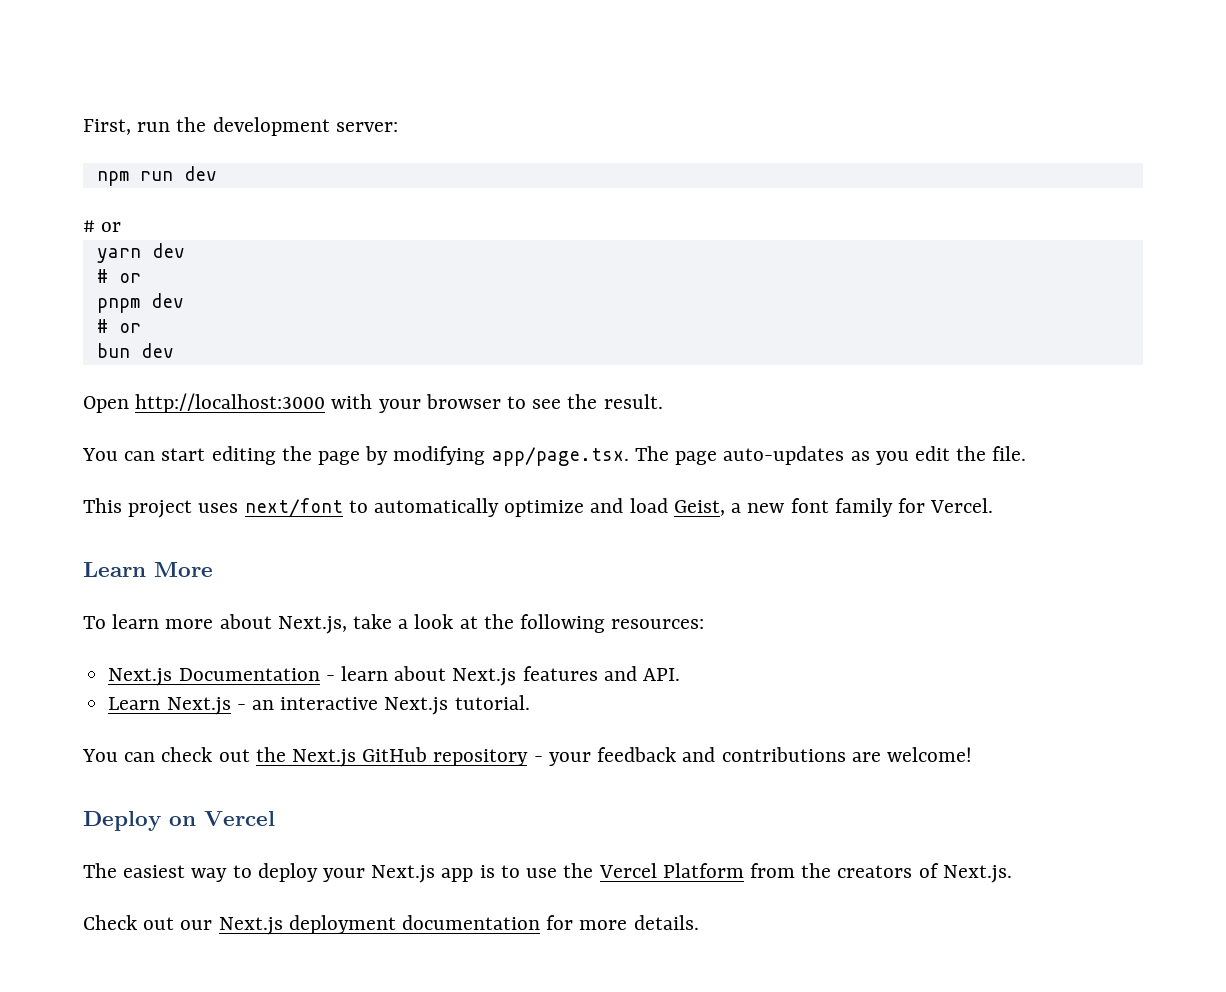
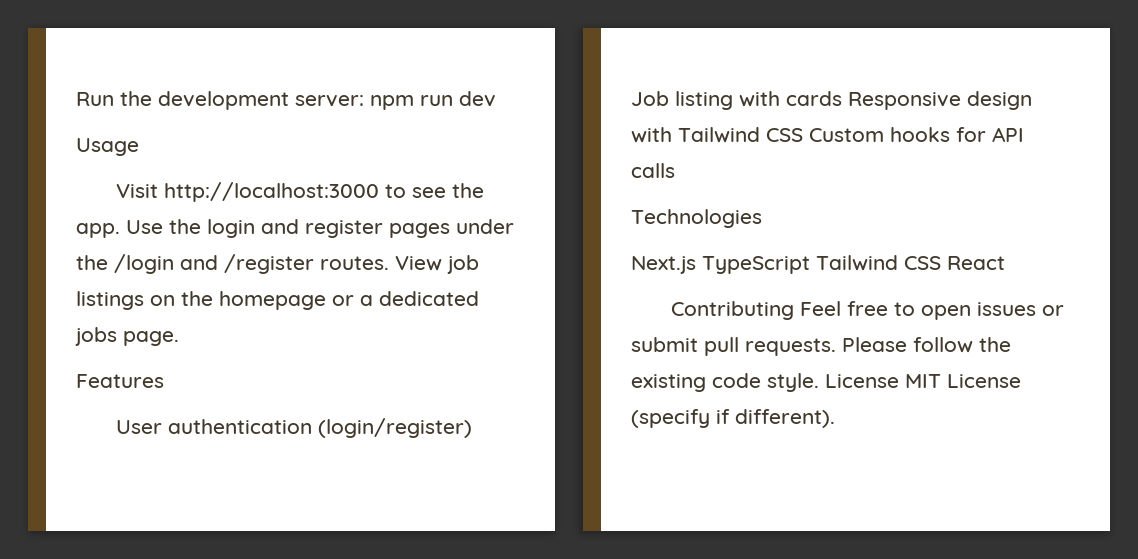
[83,119,171,135] First, run -> [76,92,114,106] Run
(398, 127) // -> (364, 101) none
[83,220,122,232] [96,243,185,263] [96,269,141,283] [96,293,184,313] [96,319,141,333] [96,343,174,358] [83,393,663,413] [82,446,1027,466] [83,498,994,518] [83,562,213,577] [83,614,705,634] [108,666,680,686] [108,695,530,715] [82,747,972,767] [83,811,275,831] [83,863,1012,883] [83,915,699,935] # or // yarn dev // # or // pnpm dev // # or // bun dev // Open http://localhost:3000 with your browser to see the result. // You can start editing the page by modifying app/page.tsx. The page auto-updates as you edit the file. // This project uses next/font to automatically optimize and load Geist, a new font family for Vercel. // Learn More // To learn more about Next.js, take a look at the following resources: // Next.js Documentation - learn about Next.js features and API. // Learn Next.js - an interactive Next.js tutorial. // You can check out the Next.js GitHub repository - your feedback and contributions are welcome! // Deploy on Vercel // The easiest way to deploy your Next.js app is to use the Vercel Platform from the creators of Next.js. // Check out our Next.js deployment documentation for more details. -> [76,138,139,156] [116,182,485,202] [76,219,514,238] [76,254,479,274] [76,291,479,310] [75,327,179,346] [76,374,164,388] [116,418,473,438] [631,91,1032,110] [631,127,1024,143] [631,163,675,178] [631,209,762,228] [631,255,1005,274] [671,301,1065,320] [631,337,1011,356] [631,373,1021,392] [631,409,835,428] Usage // Visit http://localhost:3000 to see the app. Use the login and register pages under the /login and /register routes. View job listings on the homepage or a dedicated jobs page. // Features // User authentication (login/register) Job listing with cards Responsive design with Tailwind CSS Custom hooks for API calls // Technologies // Next.js TypeScript Tailwind CSS React // Contributing Feel free to open issues or submit pull requests. Please follow the existing code style. License MIT License (specify if different).

